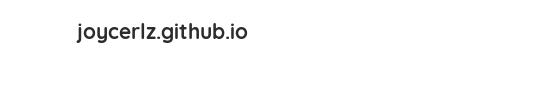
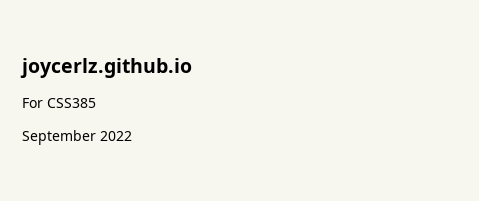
(248, 33) none -> [22,98,96,108] [22,130,132,145] // For CSS385 // September 2022

